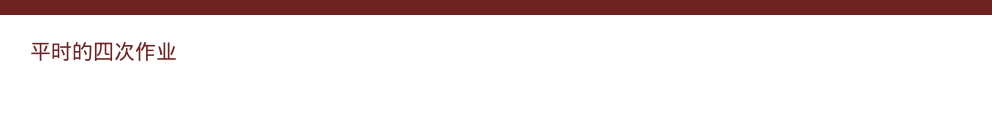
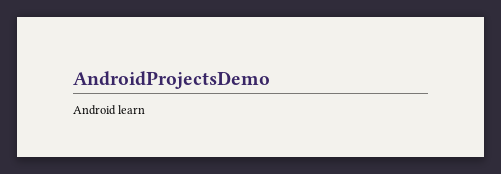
[30,41,177,61] 平时的四次作业 -> [73,71,270,89] [73,105,146,115] AndroidProjectsDemo // Android learn

